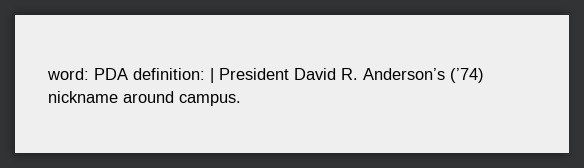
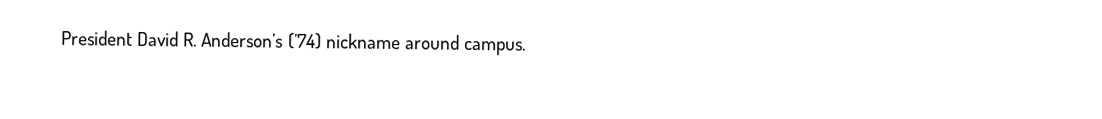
[47,68,214,83] word: PDA definition: | -> (61, 38) none

